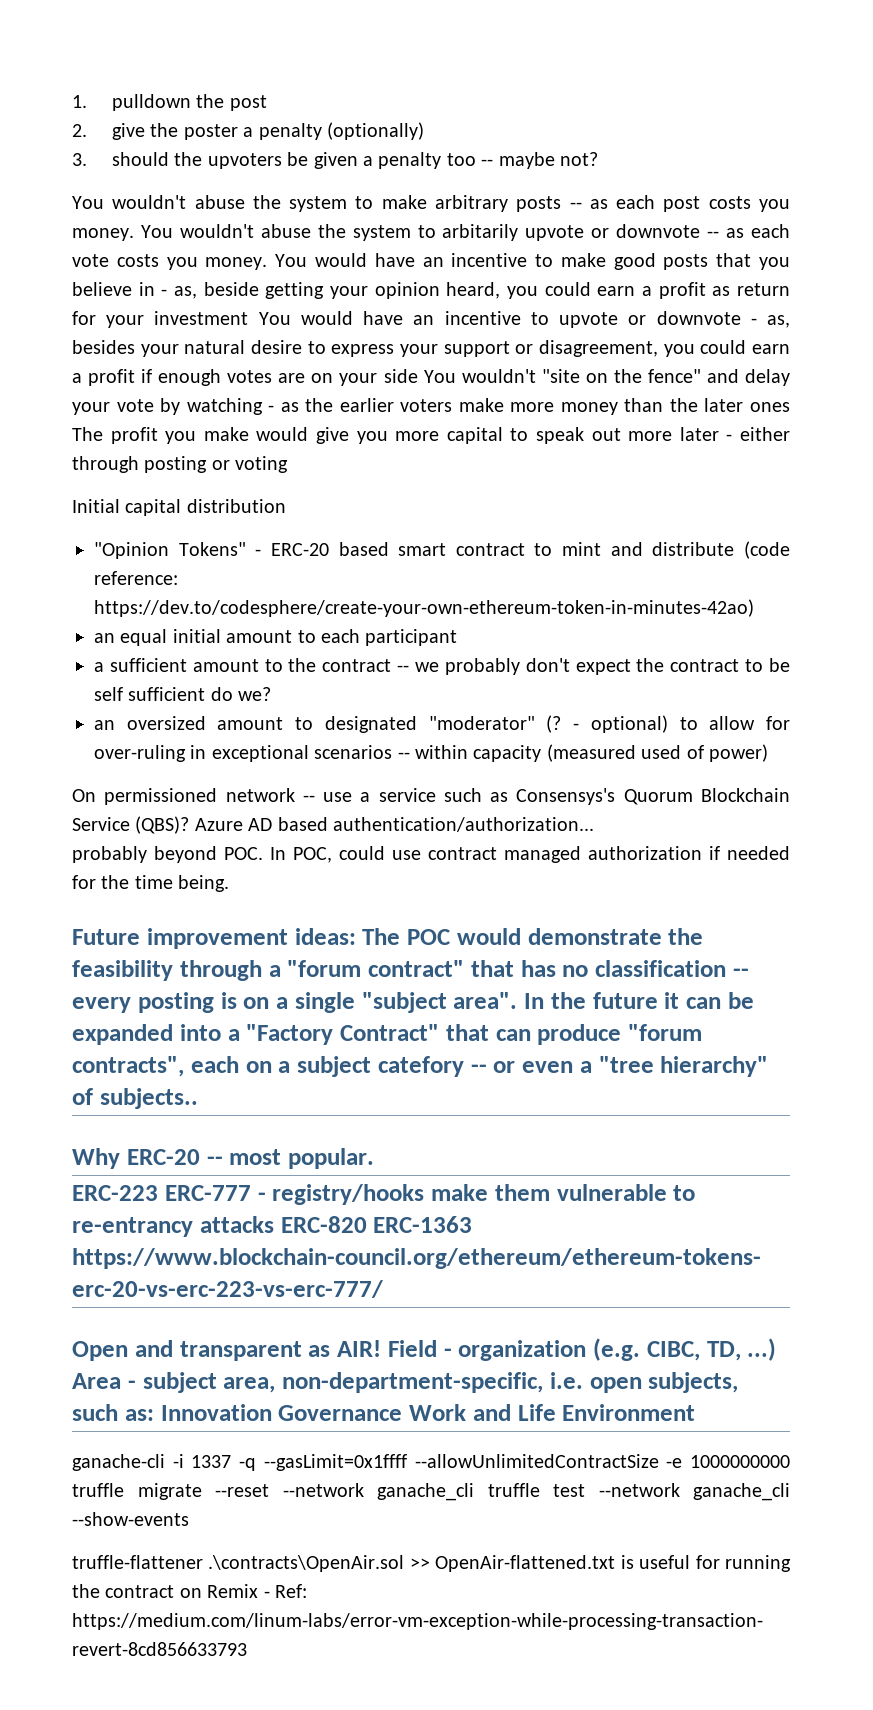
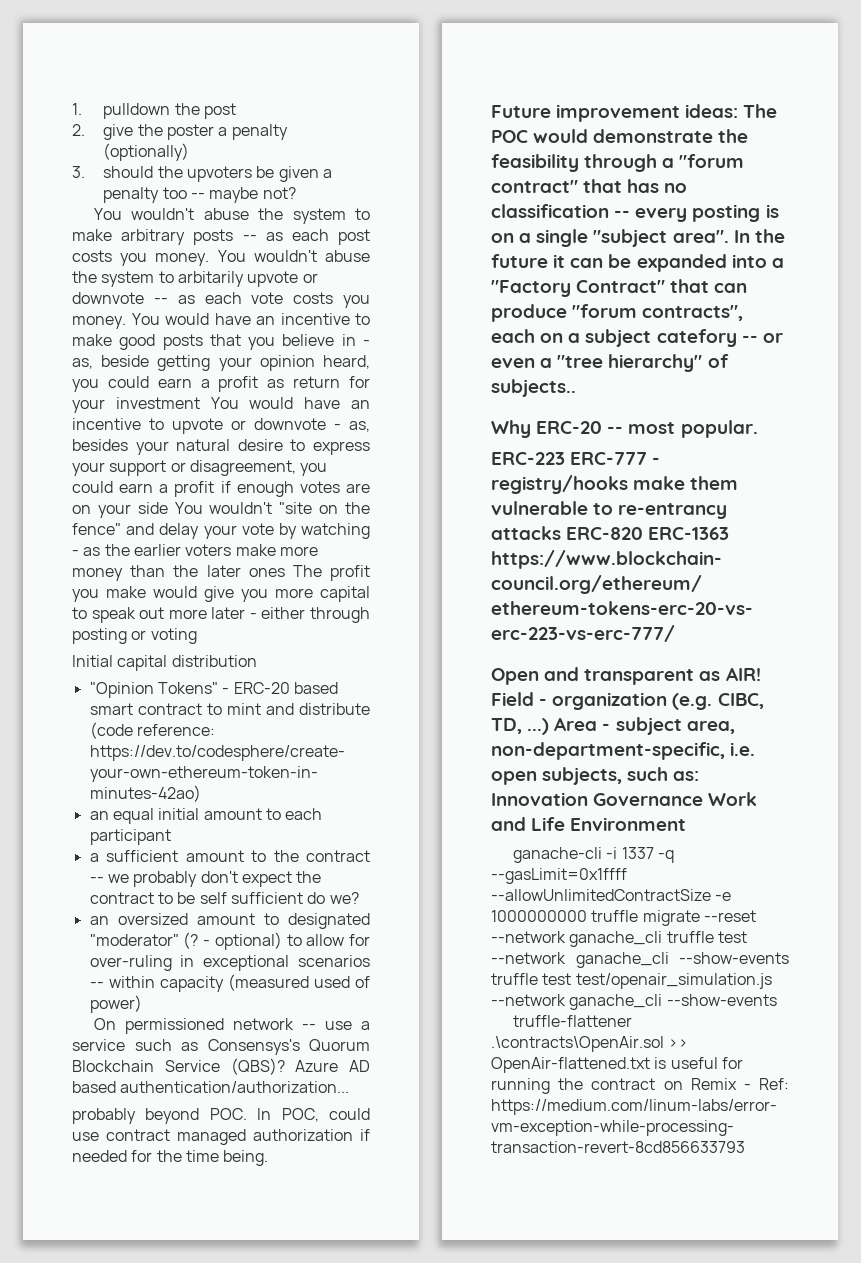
(189, 1519) none -> [491,973,772,989] [491,994,777,1010] truffle test test/openair_simulation.js --network ganache_cli --show-events

